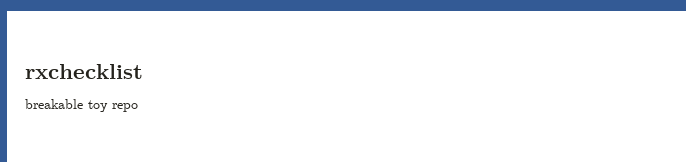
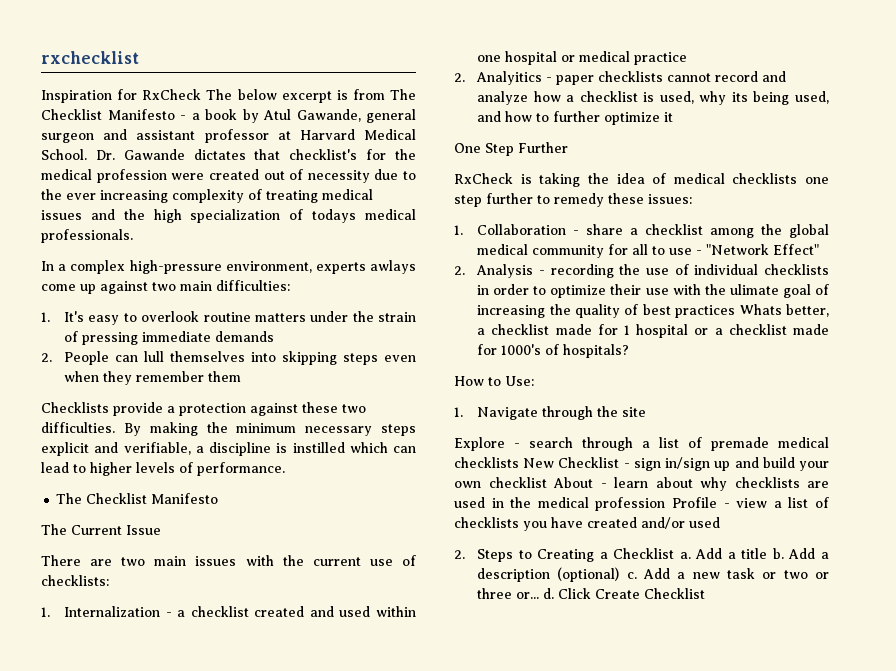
[25,99,138,112] breakable toy repo -> [41,89,416,103] [41,109,416,123] [41,129,416,143] [41,149,416,160] [41,169,416,183] [41,189,373,203] [41,209,416,223] [41,229,133,243] [41,260,416,274] [41,280,290,294] [41,311,417,325] [64,331,275,345] [41,351,416,365] [64,371,242,385] [41,402,366,416] [41,422,416,436] [41,442,416,456] [41,462,285,476] [56,493,219,504] [41,524,161,535] [41,555,416,566] [41,575,109,586] [41,606,416,617] [477,51,688,65] [454,71,787,85] [477,91,829,105] [477,111,674,125] [454,142,568,156] [454,173,829,187] [454,193,692,207] [454,224,829,238] [477,244,820,258] [454,264,829,278] [477,284,829,298] [477,304,829,318] [477,324,829,338] [477,344,630,358] [454,376,534,386] [454,406,647,420] [454,437,829,451] [454,457,829,471] [454,477,829,491] [454,497,830,511] [454,517,720,531] [454,548,829,562] [477,567,829,582] [477,588,706,599] Inspiration for RxCheck The below excerpt is from The Checklist Manifesto - a book by Atul Gawande, general surgeon and assistant professor at Harvard Medical School. Dr. Gawande dictates that checklist's for the medical profession were created out of necessity due to the ever increasing complexity of treating medical issues and the high specialization of todays medical professionals. // In a complex high-pressure environment, experts awlays come up against two main difficulties: // 1. It's easy to overlook routine matters under the strain of pressing immediate demands // 2. People can lull themselves into skipping steps even when they remember them // Checklists provide a protection against these two difficulties. By making the minimum necessary steps explicit and verifiable, a discipline is instilled which can lead to higher levels of performance. // The Checklist Manifesto // The Current Issue // There are two main issues with the current use of checklists: // 1. Internalization - a checklist created and used within one hospital or medical practice // 2. Analyitics - paper checklists cannot record and analyze how a checklist is used, why its being used, and how to further optimize it // One Step Further // RxCheck is taking the idea of medical checklists one step further to remedy these issues: // 1. Collaboration - share a checklist among the global medical community for all to use - "Network Effect" // 2. Analysis - recording the use of individual checklists in order to optimize their use with the ulimate goal of increasing the quality of best practices Whats better, a checklist made for 1 hospital or a checklist made for 1000's of hospitals? // How to Use: // 1. Navigate through the site // Explore - search through a list of premade medical checklists New Checklist - sign in/sign up and build your own checklist About - learn about why checklists are used in the medical profession Profile - view a list of checklists you have created and/or used // 2. Steps to Creating a Checklist a. Add a title b. Add a description (optional) c. Add a new task or two or three or... d. Click Create Checklist

